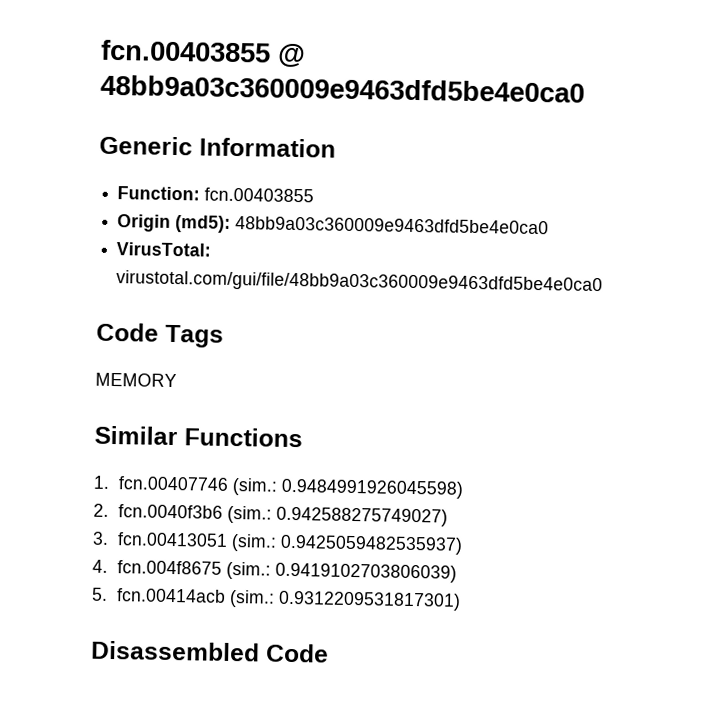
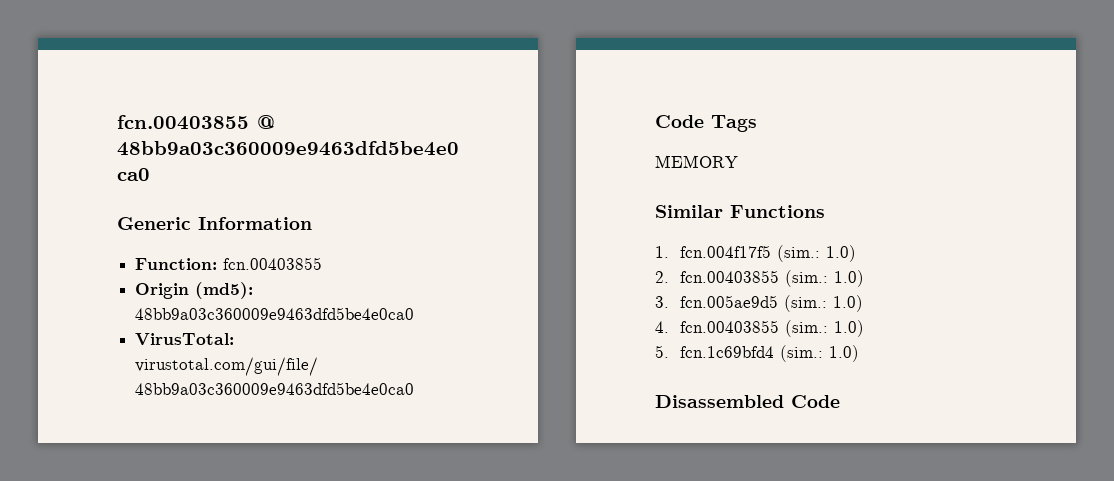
[117,476,464,499] [93,503,448,527] [92,531,463,555] [92,559,457,583] [91,587,461,611] fcn.00407746 (sim.: 0.9484991926045598) // 2. fcn.0040f3b6 (sim.: 0.942588275749027) // 3. fcn.00413051 (sim.: 0.9425059482535937) // 4. fcn.004f8675 (sim.: 0.9419102703806039) // 5. fcn.00414acb (sim.: 0.9312209531817301) -> [679,245,856,262] [655,270,864,287] [655,295,863,312] [655,320,864,337] [655,345,859,362] fcn.004f17f5 (sim.: 1.0) // 2. fcn.00403855 (sim.: 1.0) // 3. fcn.005ae9d5 (sim.: 1.0) // 4. fcn.00403855 (sim.: 1.0) // 5. fcn.1c69bfd4 (sim.: 1.0)

